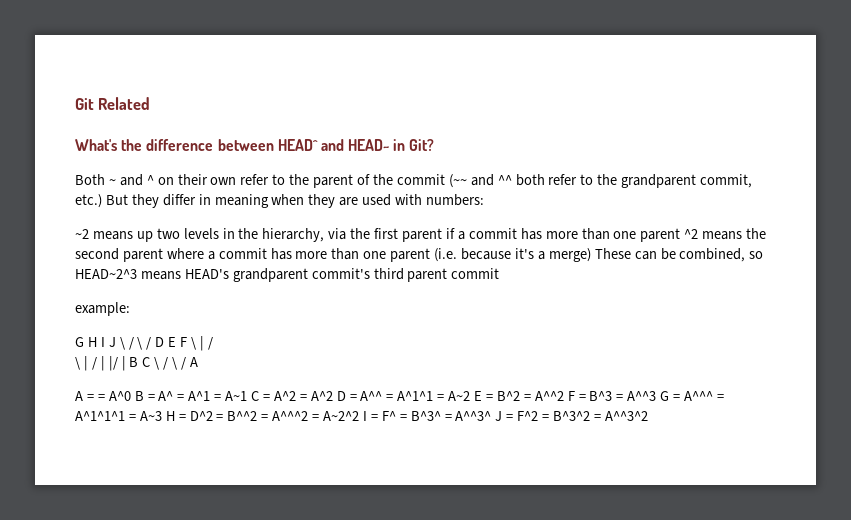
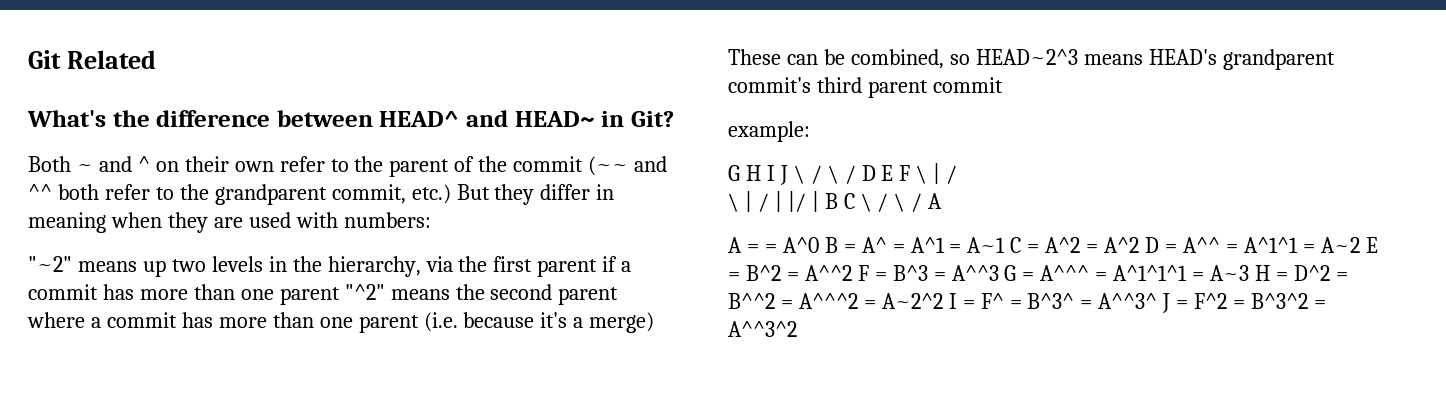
[75,229,89,239] ~2 -> [28,256,72,272] "~2"
[684,229,699,239] ^2 -> [344,284,385,300] "^2"

